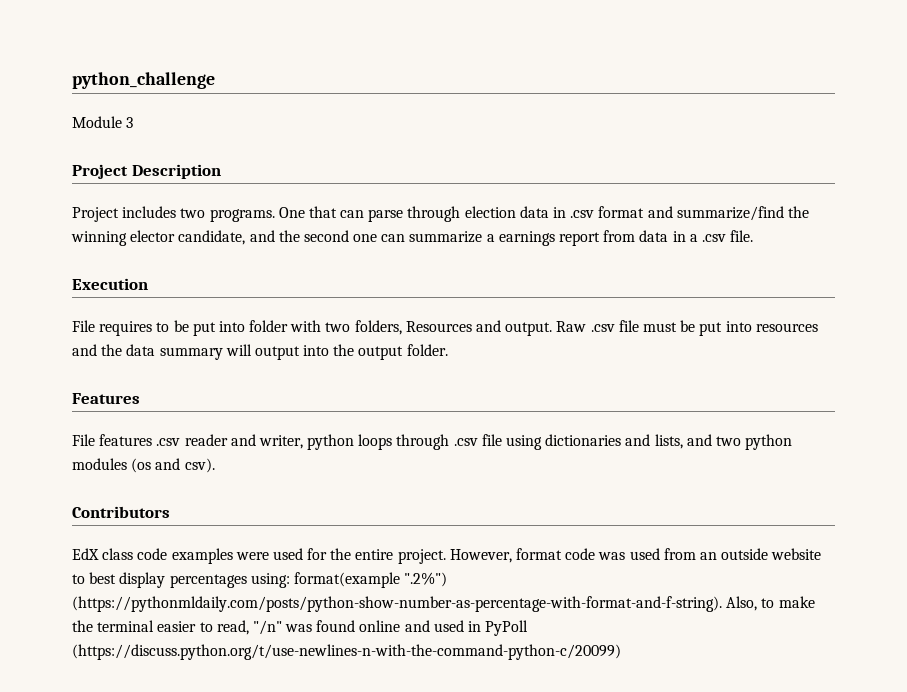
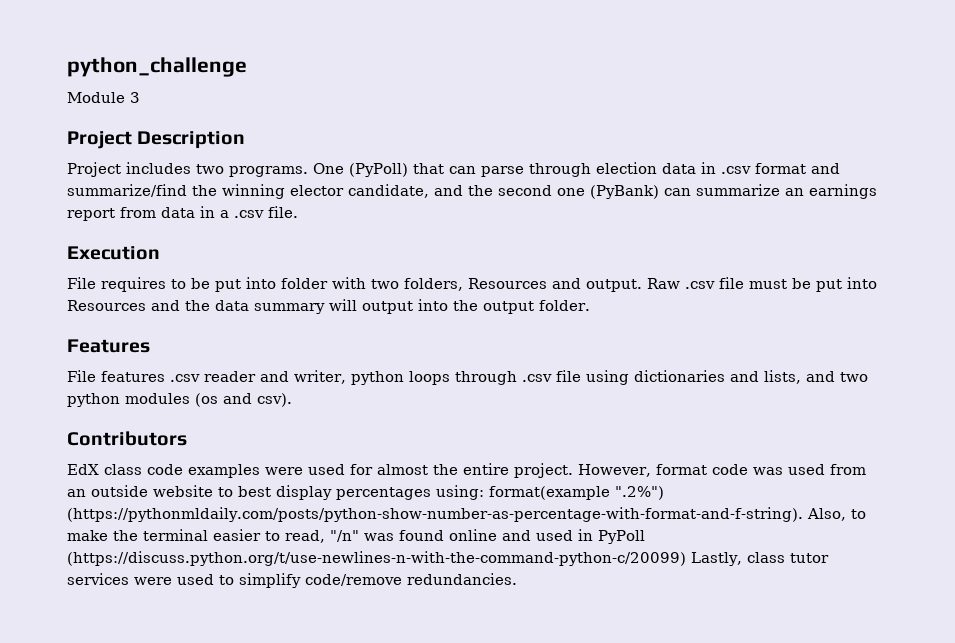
(305, 212) none -> [349,163,408,177] (PyPoll)
(378, 238) none -> [590,185,659,199] (PyBank)
[486,234,495,242] a -> [785,188,804,196] an
[755,323,818,332] resources -> [67,300,146,311] Resources
(328, 554) none -> [377,464,428,475] almost
(621, 652) none -> [691,552,829,566] [67,573,517,588] Lastly, class tutor services were used to simplify code/remove redundancies.

